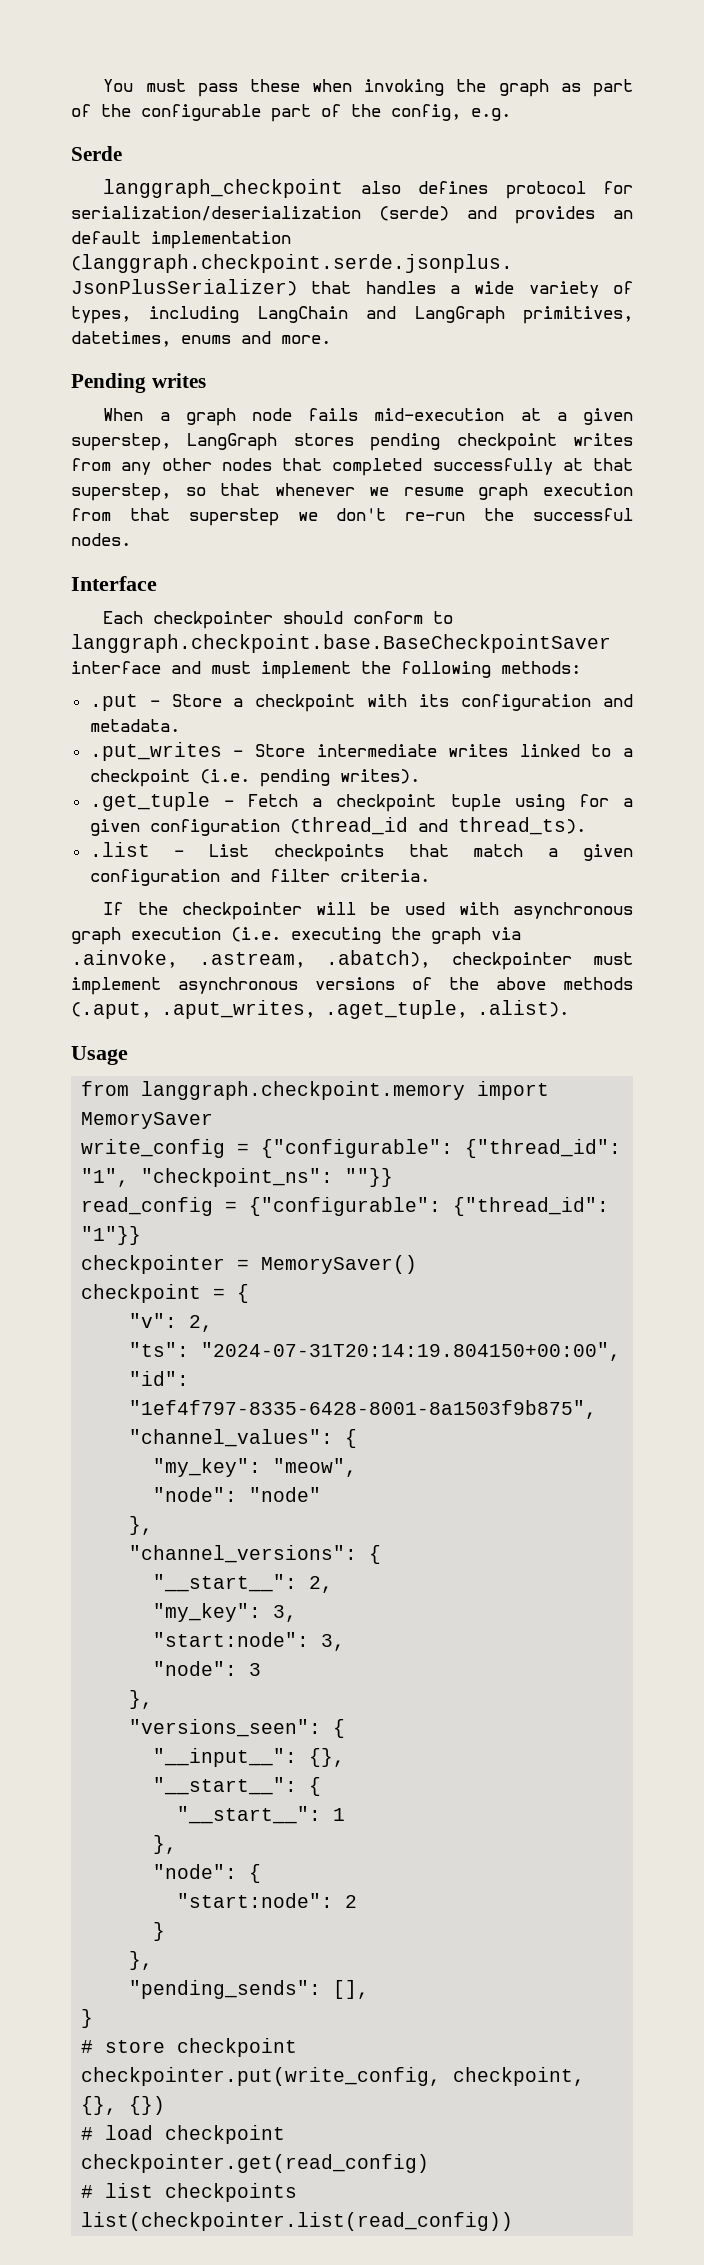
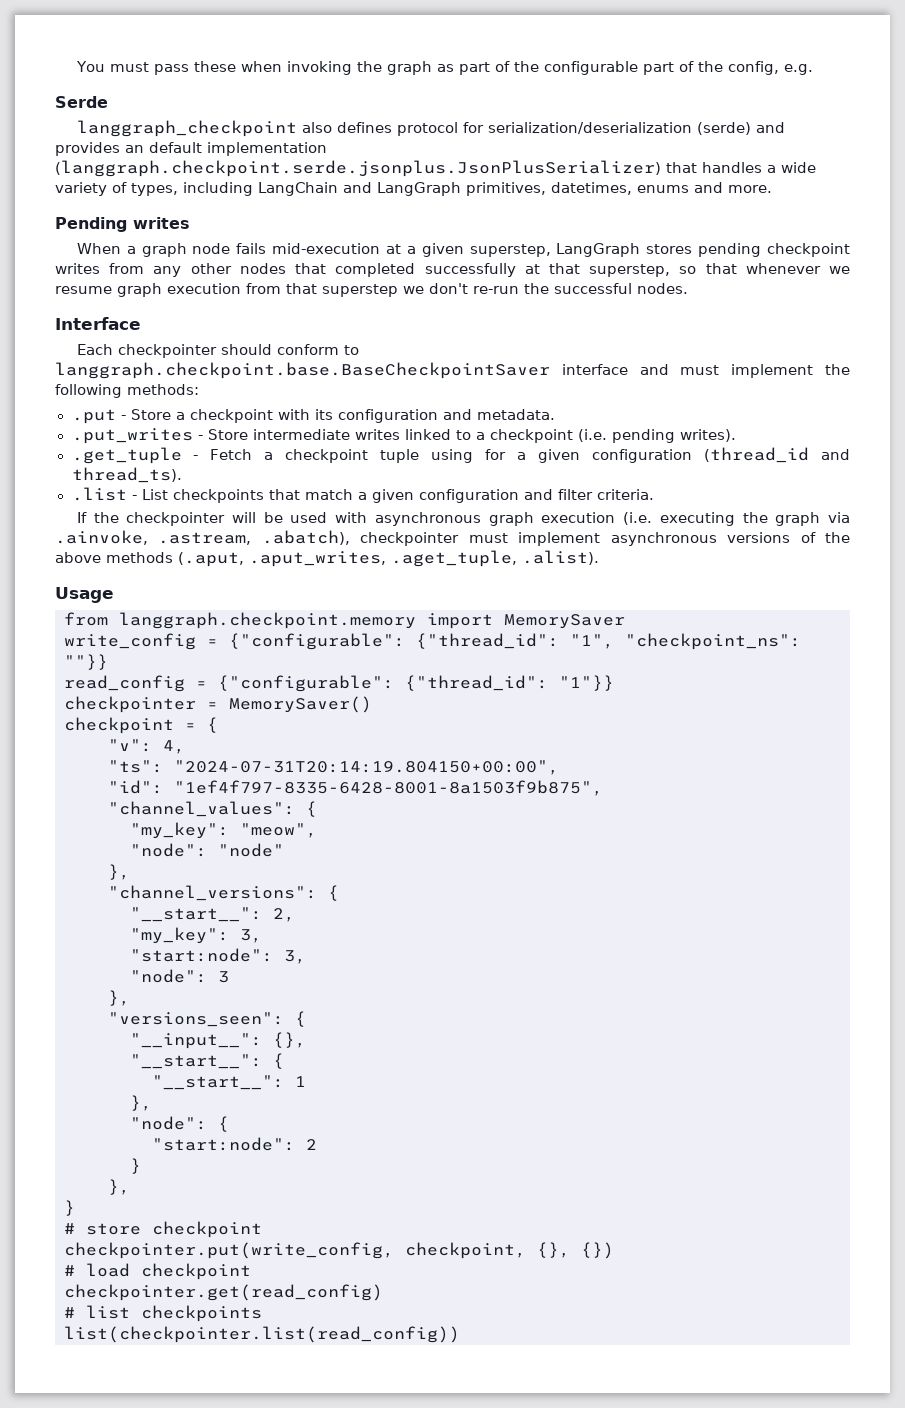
[189,1315,214,1332] 2, -> [163,740,185,754] 4,
[129,1980,370,1999] // "pending_sends": [], -> (130, 1187) none

